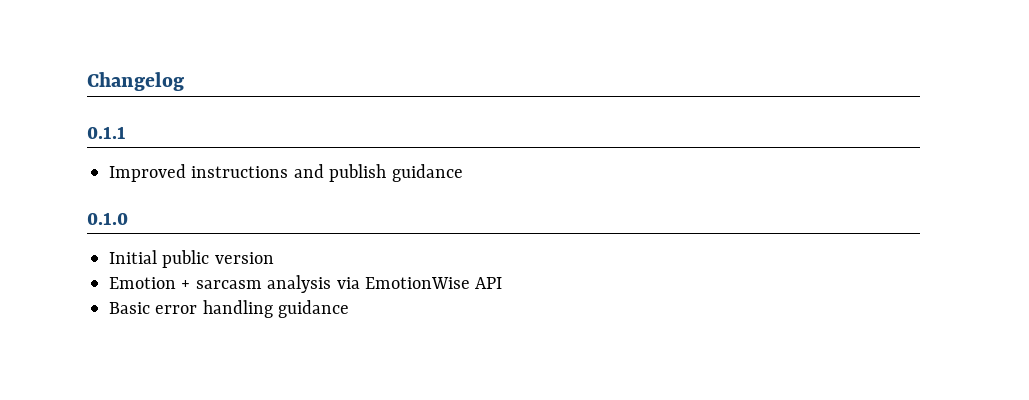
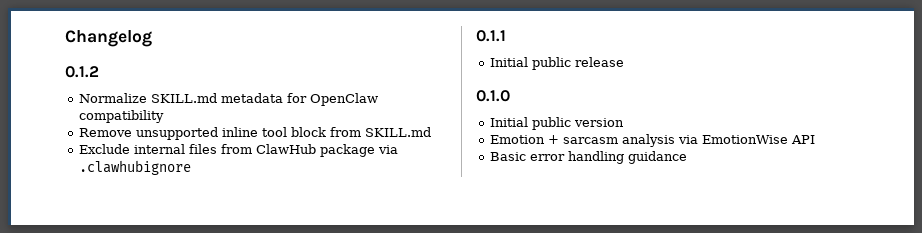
[87,126,126,139] [109,164,463,182] 0.1.1 // Improved instructions and publish guidance -> [65,66,99,78] [79,93,379,106] [79,110,165,123] [79,127,432,140] [79,144,399,157] [79,160,192,175] [476,30,506,42] [490,57,625,70] 0.1.2 // Normalize SKILL.md metadata for OpenClaw compatibility // Remove unsupported inline tool block from SKILL.md // Exclude internal files from ClawHub package via .clawhubignore // 0.1.1 // Initial public release

